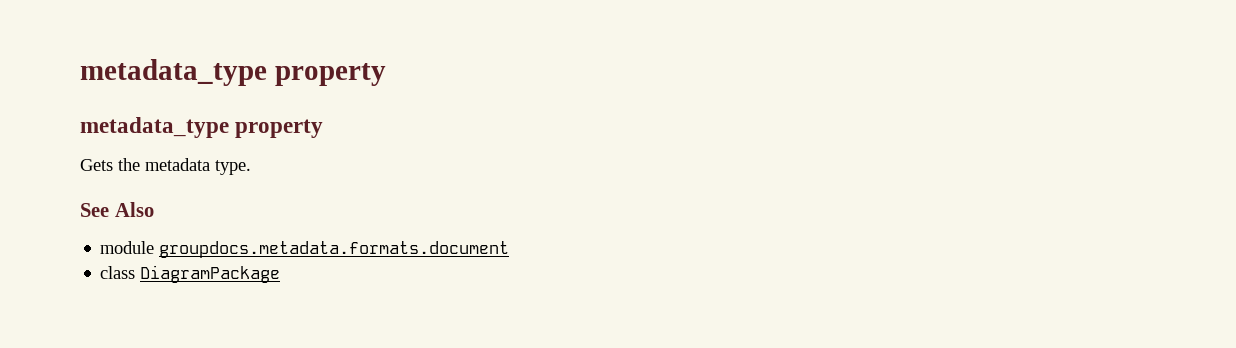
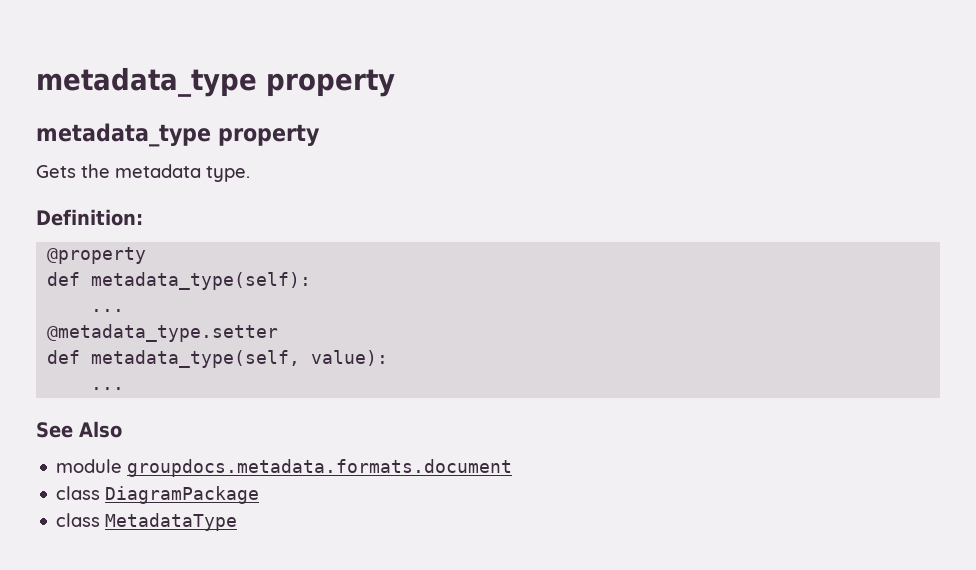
(251, 167) none -> [36,209,143,226] [47,247,147,264] [47,272,312,290] [91,309,125,312] [47,324,279,342] [47,350,389,368] [91,387,125,390] // Definition: // @property // def metadata_type(self): // ... // @metadata_type.setter // def metadata_type(self, value): // ...
(281, 274) none -> [56,513,238,531] // class MetadataType

